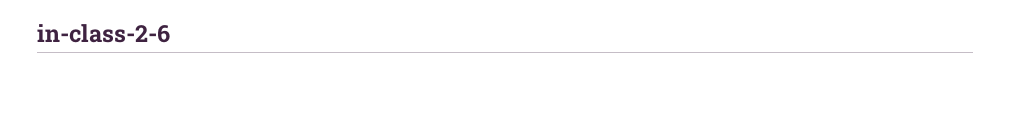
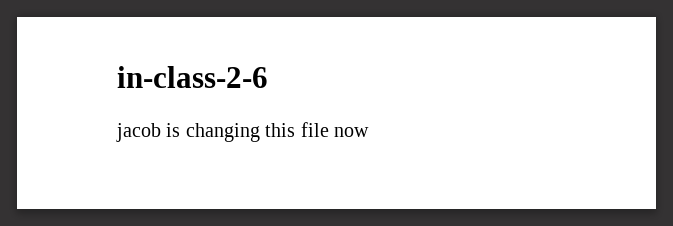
(170, 33) none -> [116,122,369,142] // jacob is changing this file now

